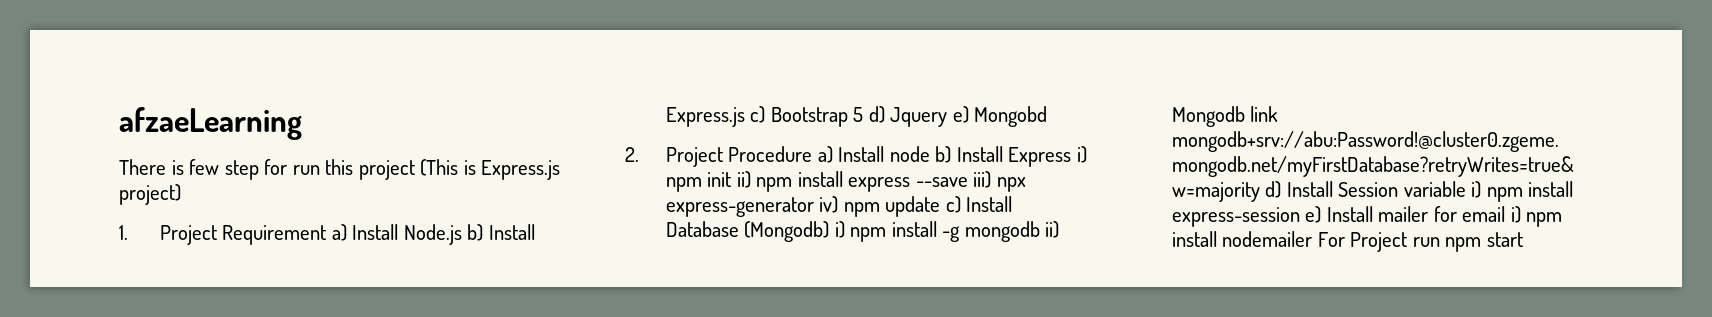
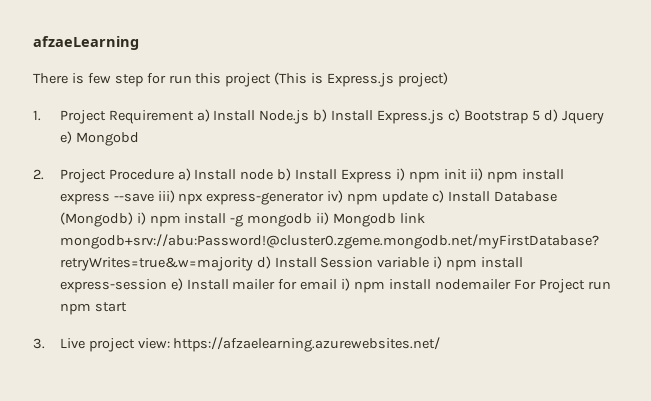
(1523, 239) none -> [33,337,441,352] // 3. Live project view: https://afzaelearning.azurewebsites.net/

